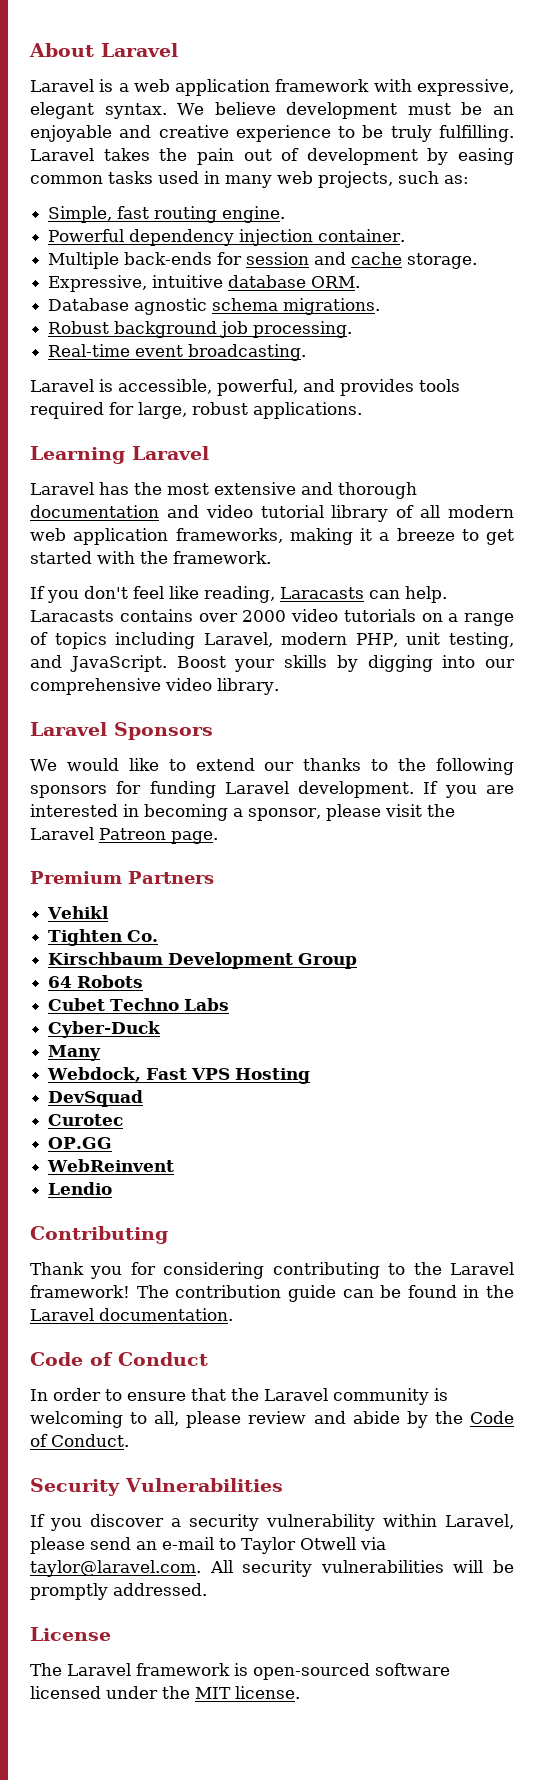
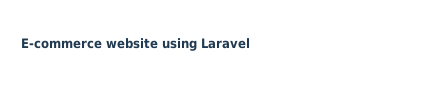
[29,43,178,57] [30,79,514,96] [30,102,514,119] [30,125,514,142] [30,148,514,165] [30,171,469,188] [48,206,286,223] [48,229,406,246] [48,252,478,269] [48,275,361,292] [48,298,381,315] [48,321,353,338] [48,344,307,361] [30,379,460,396] [30,402,362,419] [30,446,209,464] [30,482,417,499] [30,505,514,522] [30,528,514,545] [30,551,271,564] [30,586,447,603] [30,609,514,626] [30,632,514,649] [30,655,515,672] [30,678,279,695] [30,722,213,740] [30,758,514,775] [30,781,514,798] [30,804,455,821] [30,827,218,844] [30,871,214,884] [47,906,110,919] [48,929,159,946] [48,952,358,969] [48,975,144,988] [48,998,230,1011] [48,1021,162,1038] [48,1045,102,1061] [47,1067,311,1084] [48,1090,144,1107] [48,1114,124,1126] [48,1137,113,1149] [47,1159,175,1172] [48,1182,113,1195] [30,1226,168,1244] [30,1262,514,1279] [30,1285,514,1302] [30,1308,233,1321] [30,1352,208,1366] [30,1388,448,1405] [30,1411,514,1428] [30,1434,129,1447] [30,1478,283,1496] [30,1514,514,1531] [30,1537,386,1554] [30,1560,514,1577] [30,1583,207,1600] [30,1627,111,1641] [30,1663,450,1680] [30,1686,300,1699] About Laravel // Laravel is a web application framework with expressive, elegant syntax. We believe development must be an enjoyable and creative experience to be truly fulfilling. Laravel takes the pain out of development by easing common tasks used in many web projects, such as: // Simple, fast routing engine. // Powerful dependency injection container. // Multiple back-ends for session and cache storage. // Expressive, intuitive database ORM. // Database agnostic schema migrations. // Robust background job processing. // Real-time event broadcasting. // Laravel is accessible, powerful, and provides tools required for large, robust applications. // Learning Laravel // Laravel has the most extensive and thorough documentation and video tutorial library of all modern web application frameworks, making it a breeze to get started with the framework. // If you don't feel like reading, Laracasts can help. Laracasts contains over 2000 video tutorials on a range of topics including Laravel, modern PHP, unit testing, and JavaScript. Boost your skills by digging into our comprehensive video library. // Laravel Sponsors // We would like to extend our thanks to the following sponsors for funding Laravel development. If you are interested in becoming a sponsor, please visit the Laravel Patreon page. // Premium Partners // Vehikl // Tighten Co. // Kirschbaum Development Group // 64 Robots // Cubet Techno Labs // Cyber-Duck // Many // Webdock, Fast VPS Hosting // DevSquad // Curotec // OP.GG // WebReinvent // Lendio // Contributing // Thank you for considering contributing to the Laravel framework! The contribution guide can be found in the Laravel documentation. // Code of Conduct // In order to ensure that the Laravel community is welcoming to all, please review and abide by the Code of Conduct. // Security Vulnerabilities // If you discover a security vulnerability within Laravel, please send an e-mail to Taylor Otwell via taylor@laravel.com. All security vulnerabilities will be promptly addressed. // License // The Laravel framework is open-sourced software licensed under the MIT license. -> [21,38,250,51] E-commerce website using Laravel

